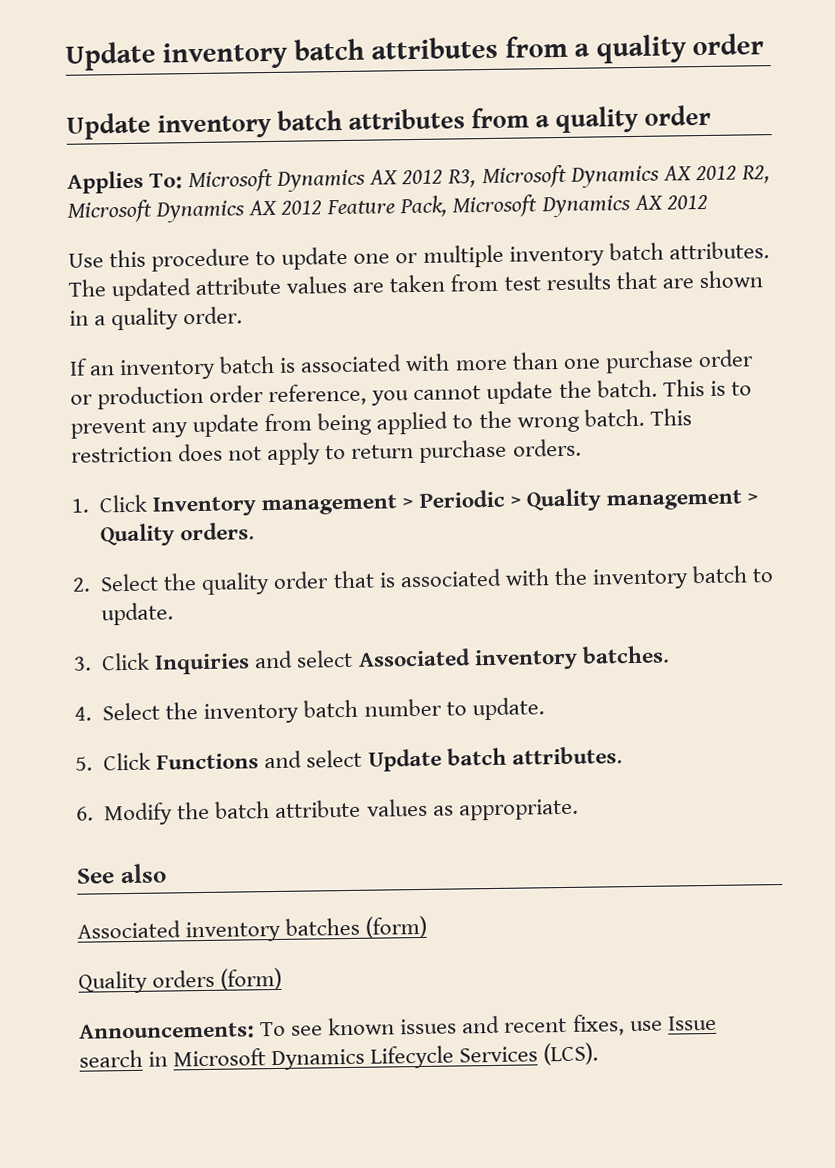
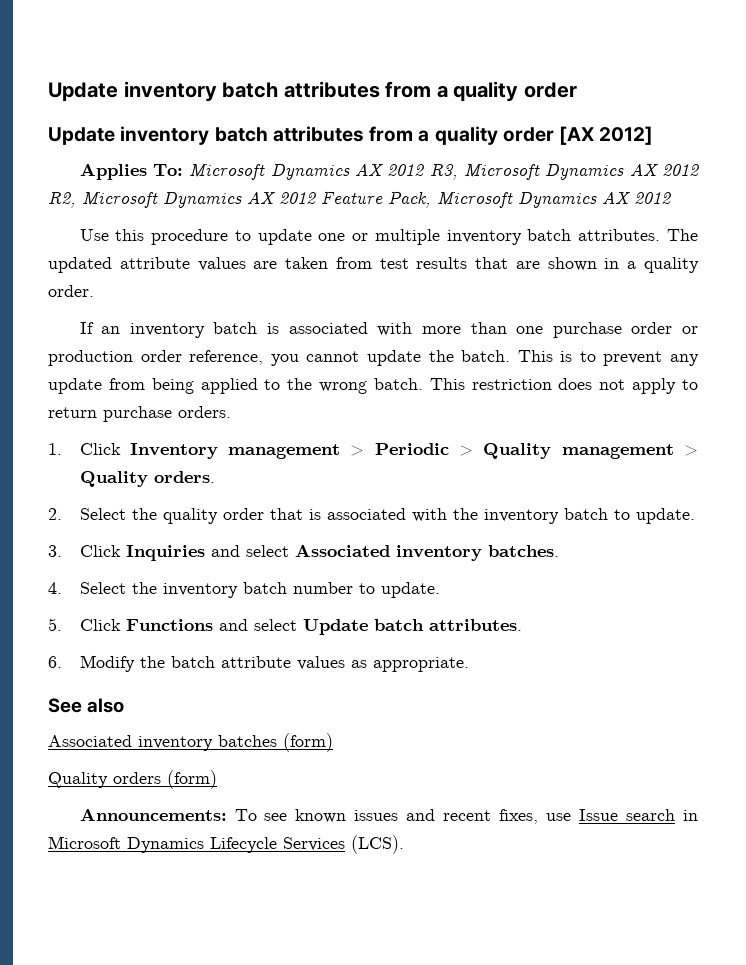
(712, 115) none -> [559,126,654,145] [AX 2012]

